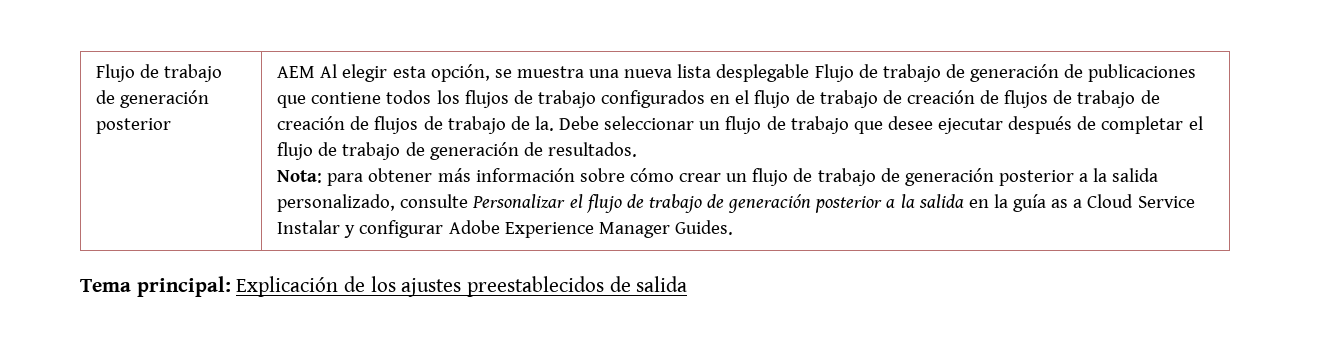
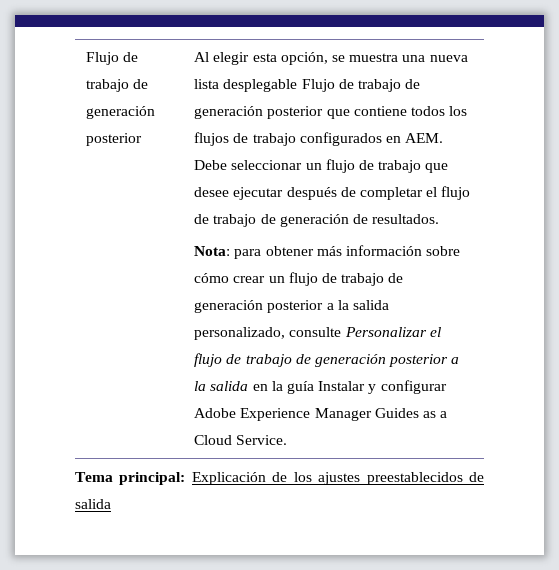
[277,66,316,78] AEM -> (143, 139) none
[1064,64,1197,82] de publicaciones -> [267,106,324,119] posterior
[735,90,1160,108] [277,116,554,134] el flujo de trabajo de creación de flujos de trabajo de creación de flujos de trabajo de la. -> [405,133,444,143] AEM.
[1051,194,1195,208] as a Cloud Service -> (314, 387) none
[674,220,733,235] Guides. -> [374,408,448,418] [194,435,288,445] Guides as a Cloud Service.

